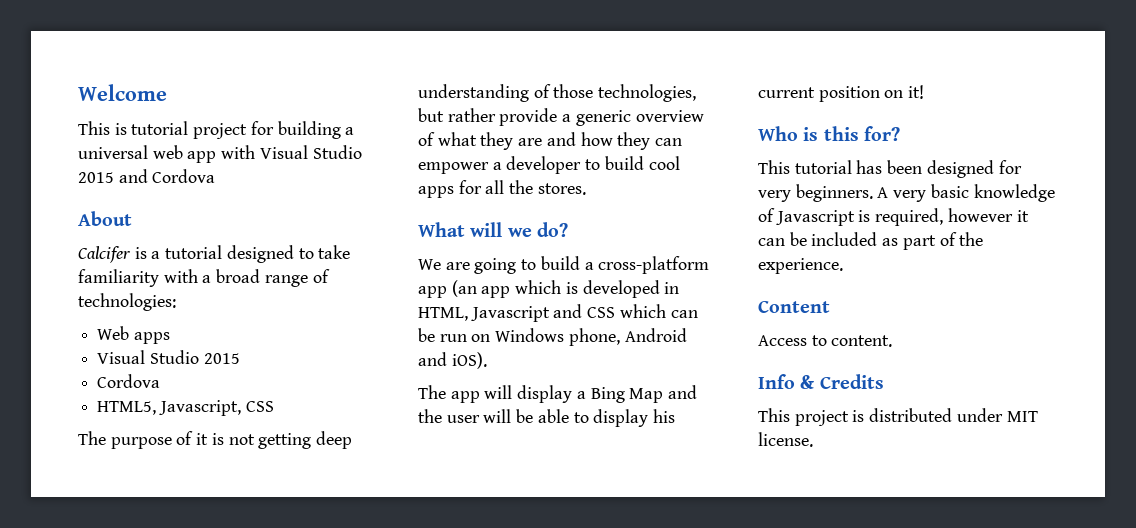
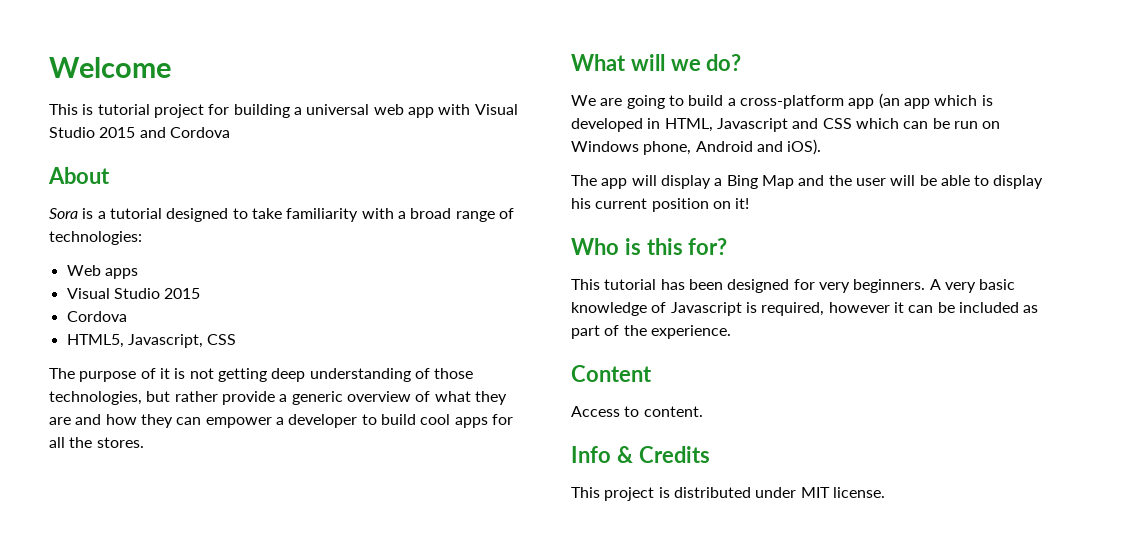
[78,246,131,263] Calcifer -> [49,208,78,219] Sora

